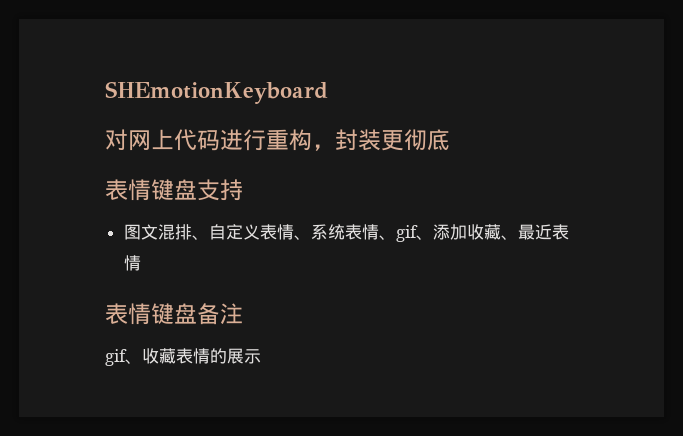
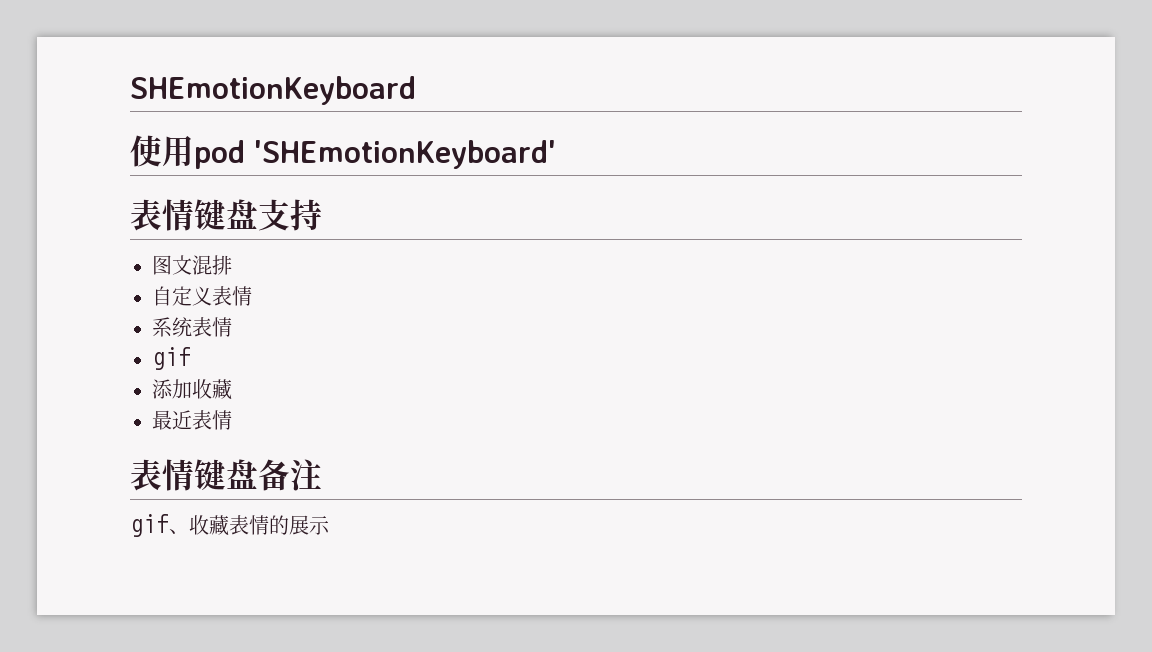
[105,129,450,151] 对网上代码进行重构，封装更彻底 -> [130,135,556,169] 使用pod 'SHEmotionKeyboard'
[191,235,209,240] 、 -> (232, 265) //
[293,235,311,240] 、 -> (252, 296) //
[378,225,433,242] 、gif、 -> [152,347,191,370] // gif //
[500,235,518,240] 、 -> (232, 389) //

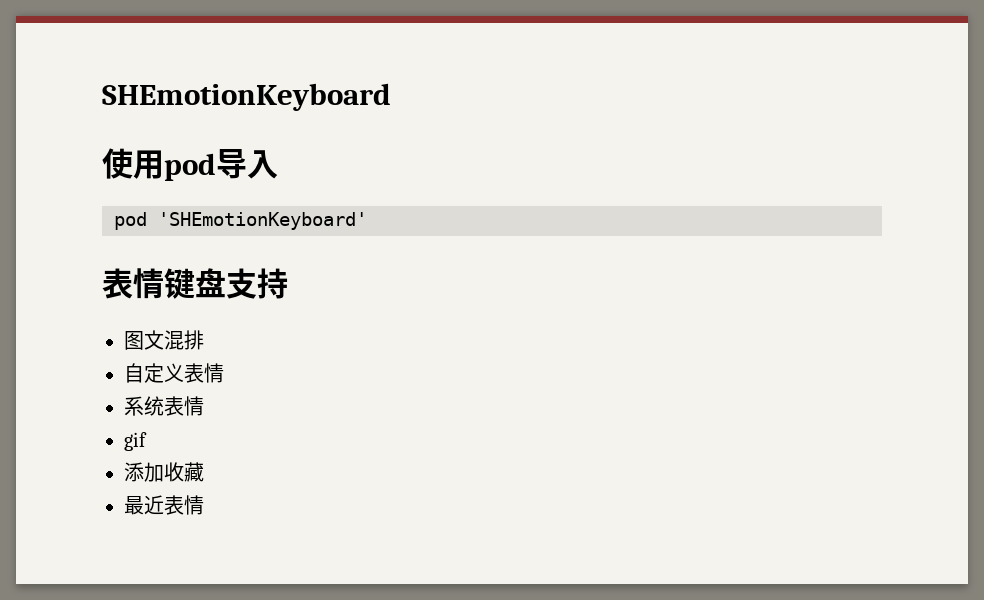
(245, 154) none -> [216,149,278,179] [114,212,147,230] 导入 // pod
[130,459,322,491] [130,514,330,537] // 表情键盘备注 // gif、收藏表情的展示 -> (204, 505) none

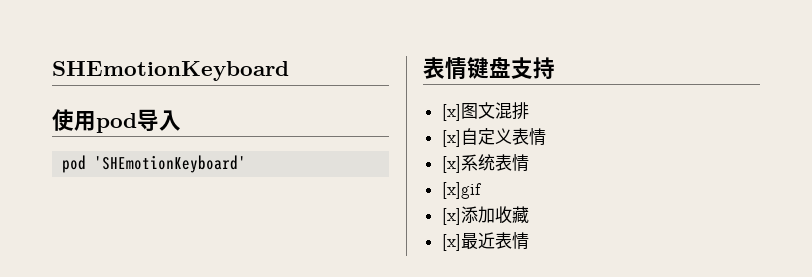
(288, 283) none -> [441,104,461,121] [x]
(204, 340) none -> [441,130,461,147] [x]
(224, 373) none -> [441,156,461,173] [x]
[124,432,147,451] gif // -> [441,182,482,199] [441,208,461,225] [x]gif // [x]
(204, 472) none -> [441,234,461,251] [x]

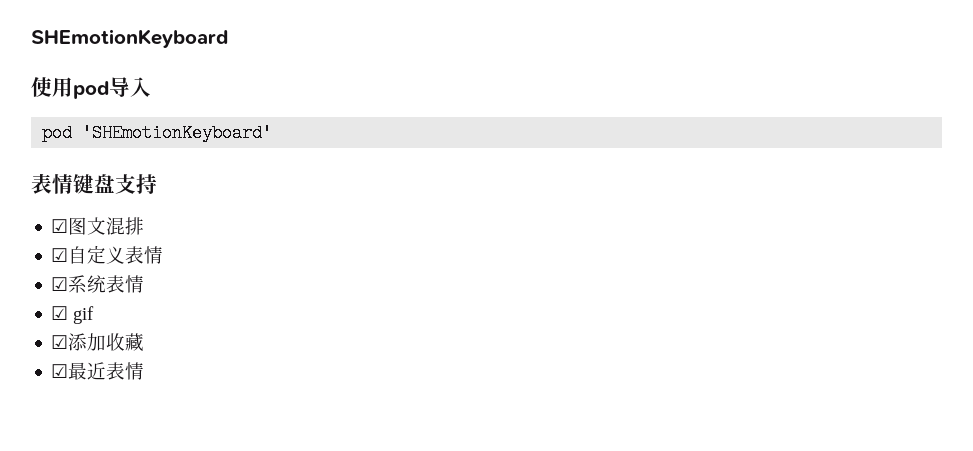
[441,104,461,121] [x] -> [51,219,69,233] ☑
[441,130,461,147] [x] -> [51,248,69,262] ☑
[441,156,461,173] [x] -> [51,277,69,291] ☑
[441,182,482,199] [441,208,461,225] [x]gif // [x] -> [51,306,95,324] [51,335,69,349] ☑ gif // ☑
[441,234,461,251] [x] -> [51,364,69,378] ☑

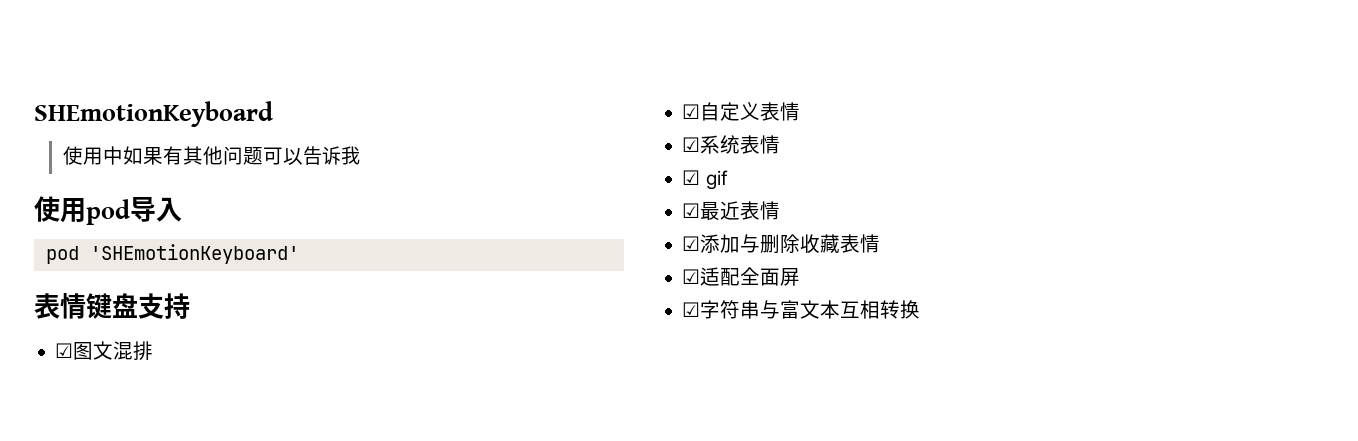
(228, 38) none -> [62,146,360,165] // 使用中如果有其他问题可以告诉我
[51,333,145,351] // ☑添加收藏 -> (728, 180) none
(145, 371) none -> [682,234,881,254] [682,267,801,286] [682,300,921,319] // ☑添加与删除收藏表情 // ☑适配全面屏 // ☑字符串与富文本互相转换

